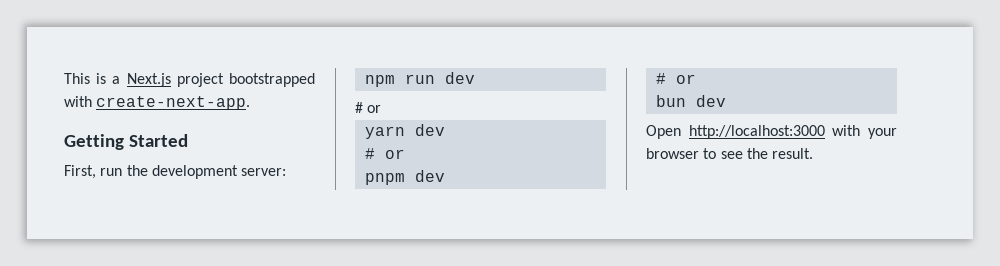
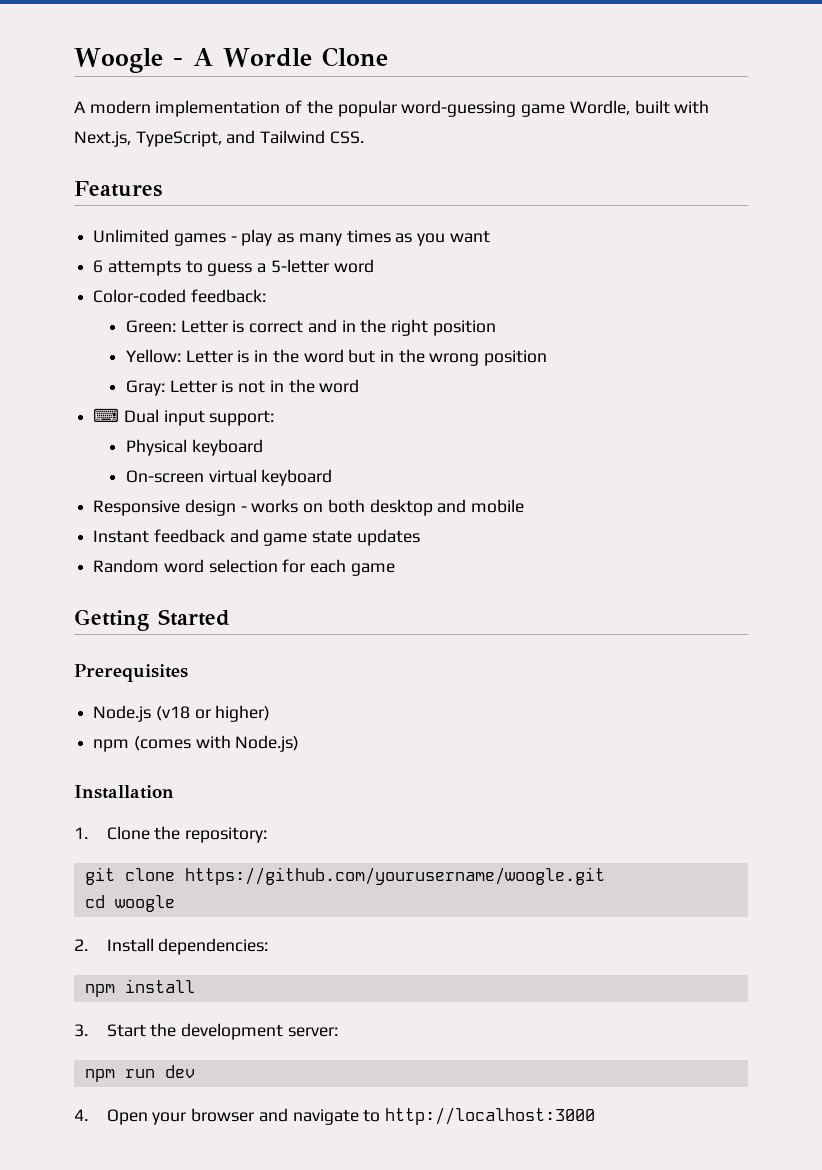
[64,73,315,87] [64,96,251,110] [64,134,188,150] [64,165,123,179] This is a Next.js project bootstrapped with create-next-app. // Getting Started // First, run -> [74,47,388,73] [74,100,710,117] [74,130,364,147] [74,181,162,197] [93,229,490,246] [93,259,374,276] [93,289,266,303] [125,319,496,336] [125,349,548,366] [125,379,360,396] [93,408,275,426] [125,439,263,456] [125,469,333,486] [93,499,525,516] [93,529,420,546] [93,559,395,576] [74,609,230,631] [74,664,188,682] [93,705,271,722] [93,735,300,752] [74,785,174,799] [74,826,268,843] [84,867,605,885] [84,895,175,912] [74,938,269,955] [84,979,195,997] [74,1024,146,1037] Woogle - A Wordle Clone // A modern implementation of the popular word-guessing game Wordle, built with Next.js, TypeScript, and Tailwind CSS. // Features // Unlimited games - play as many times as you want // 6 attempts to guess a 5-letter word // Color-coded feedback: // Green: Letter is correct and in the right position // Yellow: Letter is in the word but in the wrong position // Gray: Letter is not in the word // ⌨ Dual input support: // Physical keyboard // On-screen virtual keyboard // Responsive design - works on both desktop and mobile // Instant feedback and game state updates // Random word selection for each game // Getting Started // Prerequisites // Node.js (v18 or higher) // npm (comes with Node.js) // Installation // 1. Clone the repository: // git clone https://github.com/yourusername/woogle.git // cd woogle // 2. Install dependencies: // npm install // 3. Start
[355,102,382,113] [364,124,445,139] [364,148,405,159] [364,170,445,185] [655,73,696,84] [655,95,726,107] [646,125,897,139] [646,148,814,159] # or // yarn dev // # or // pnpm dev // # or // bun dev // Open http://localhost:3000 with your browser to see the result. -> [74,1107,596,1125] 4. Open your browser and navigate to http://localhost:3000

